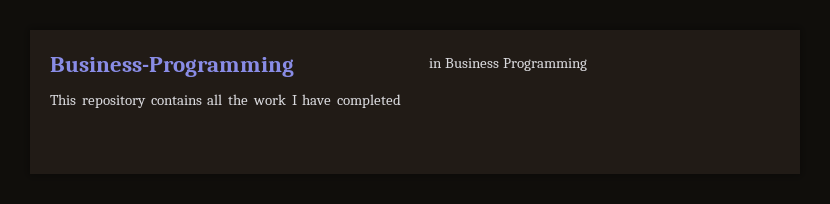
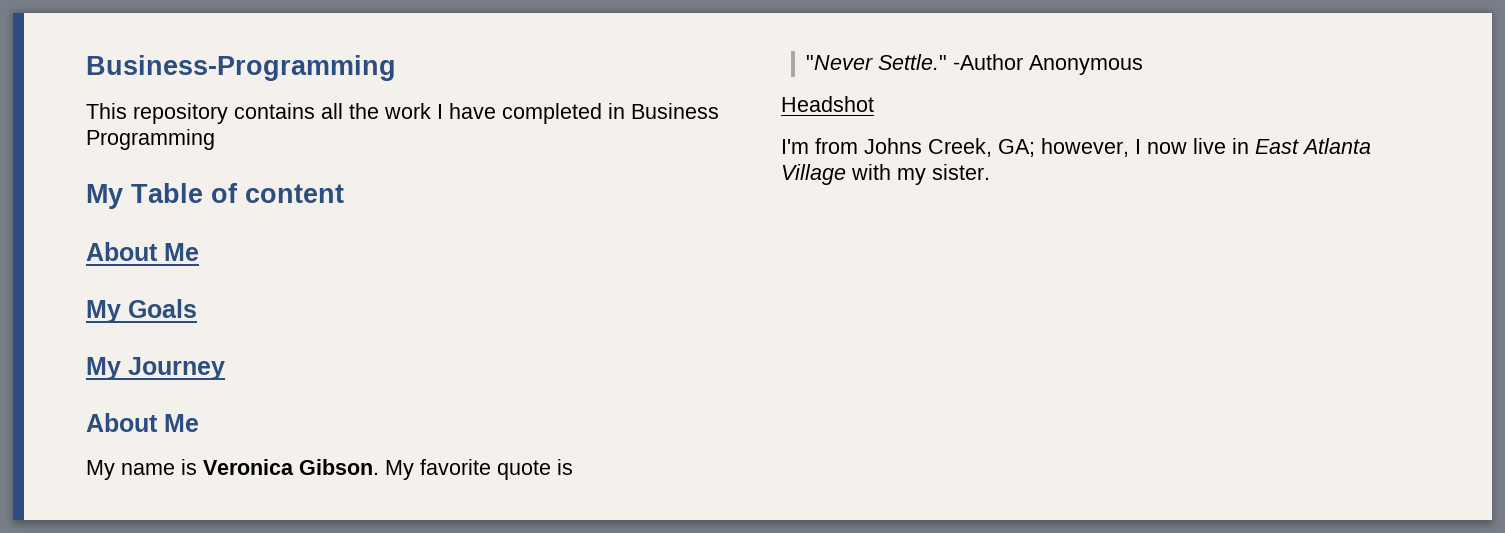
(587, 64) none -> [86,183,344,209] [86,242,199,261] [86,299,197,323] [86,357,225,380] [86,413,199,432] [86,459,573,480] [806,54,1144,75] [781,96,874,112] [781,138,1371,157] [781,164,990,185] // My Table of content // About Me // My Goals // My Journey // About Me // My name is Veronica Gibson. My favorite quote is // "Never Settle." -Author Anonymous // Headshot // I'm from Johns Creek, GA; however, I now live in East Atlanta Village with my sister.

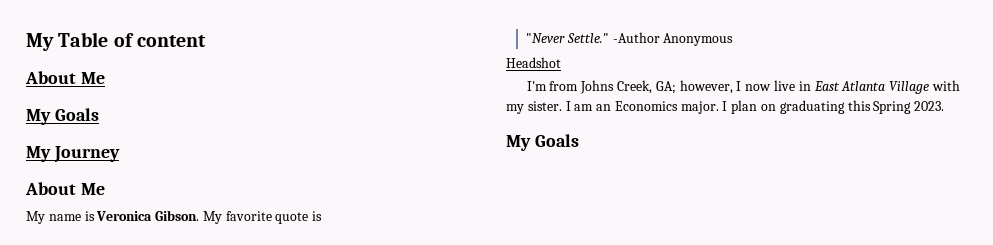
[86,55,396,81] [86,103,719,124] [86,129,215,150] Business-Programming // This repository contains all the work I have completed in Business Programming // -> (26, 42) none
(990, 172) none -> [565,100,945,114] [506,134,579,151] I am an Economics major. I plan on graduating this Spring 2023. // My Goals

